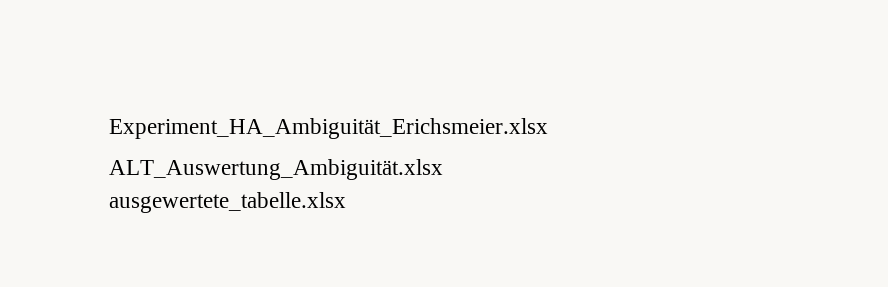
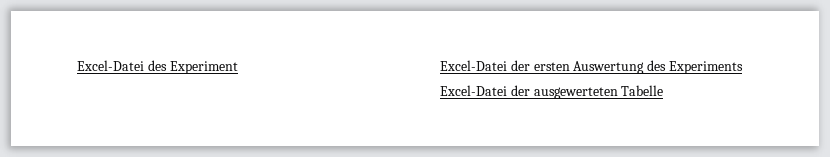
[109,118,548,139] [109,159,443,180] [109,192,346,213] Experiment_HA_Ambiguität_Erichsmeier.xlsx // ALT_Auswertung_Ambiguität.xlsx // ausgewertete_tabelle.xlsx -> [77,60,238,74] [440,60,743,74] [440,85,664,99] Excel-Datei des Experiment // Excel-Datei der ersten Auswertung des Experiments // Excel-Datei der ausgewerteten Tabelle

